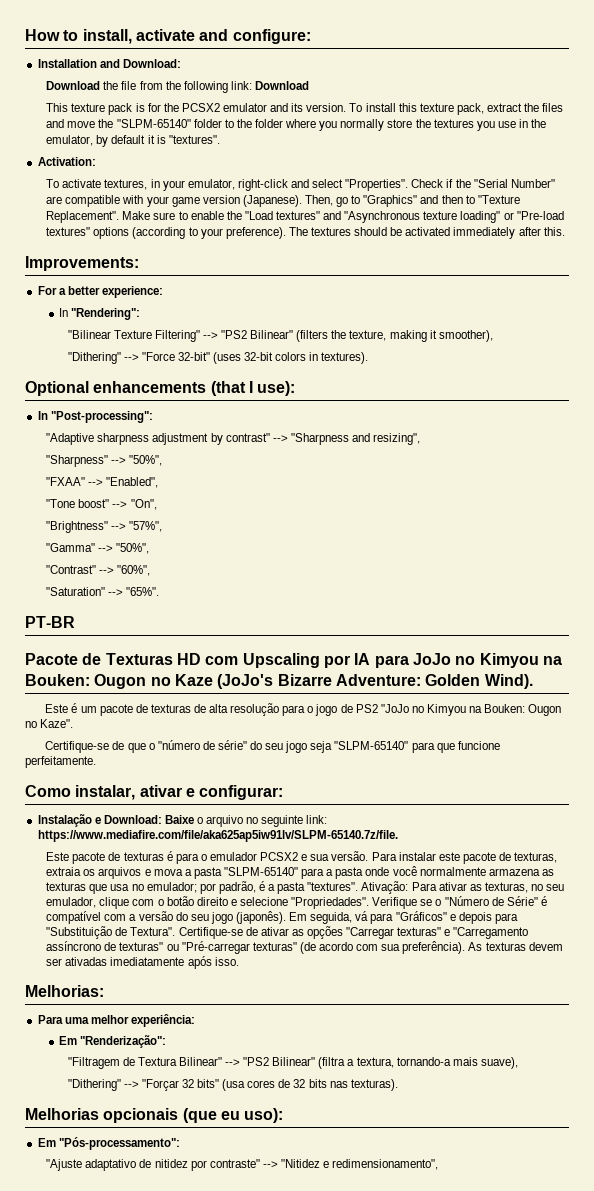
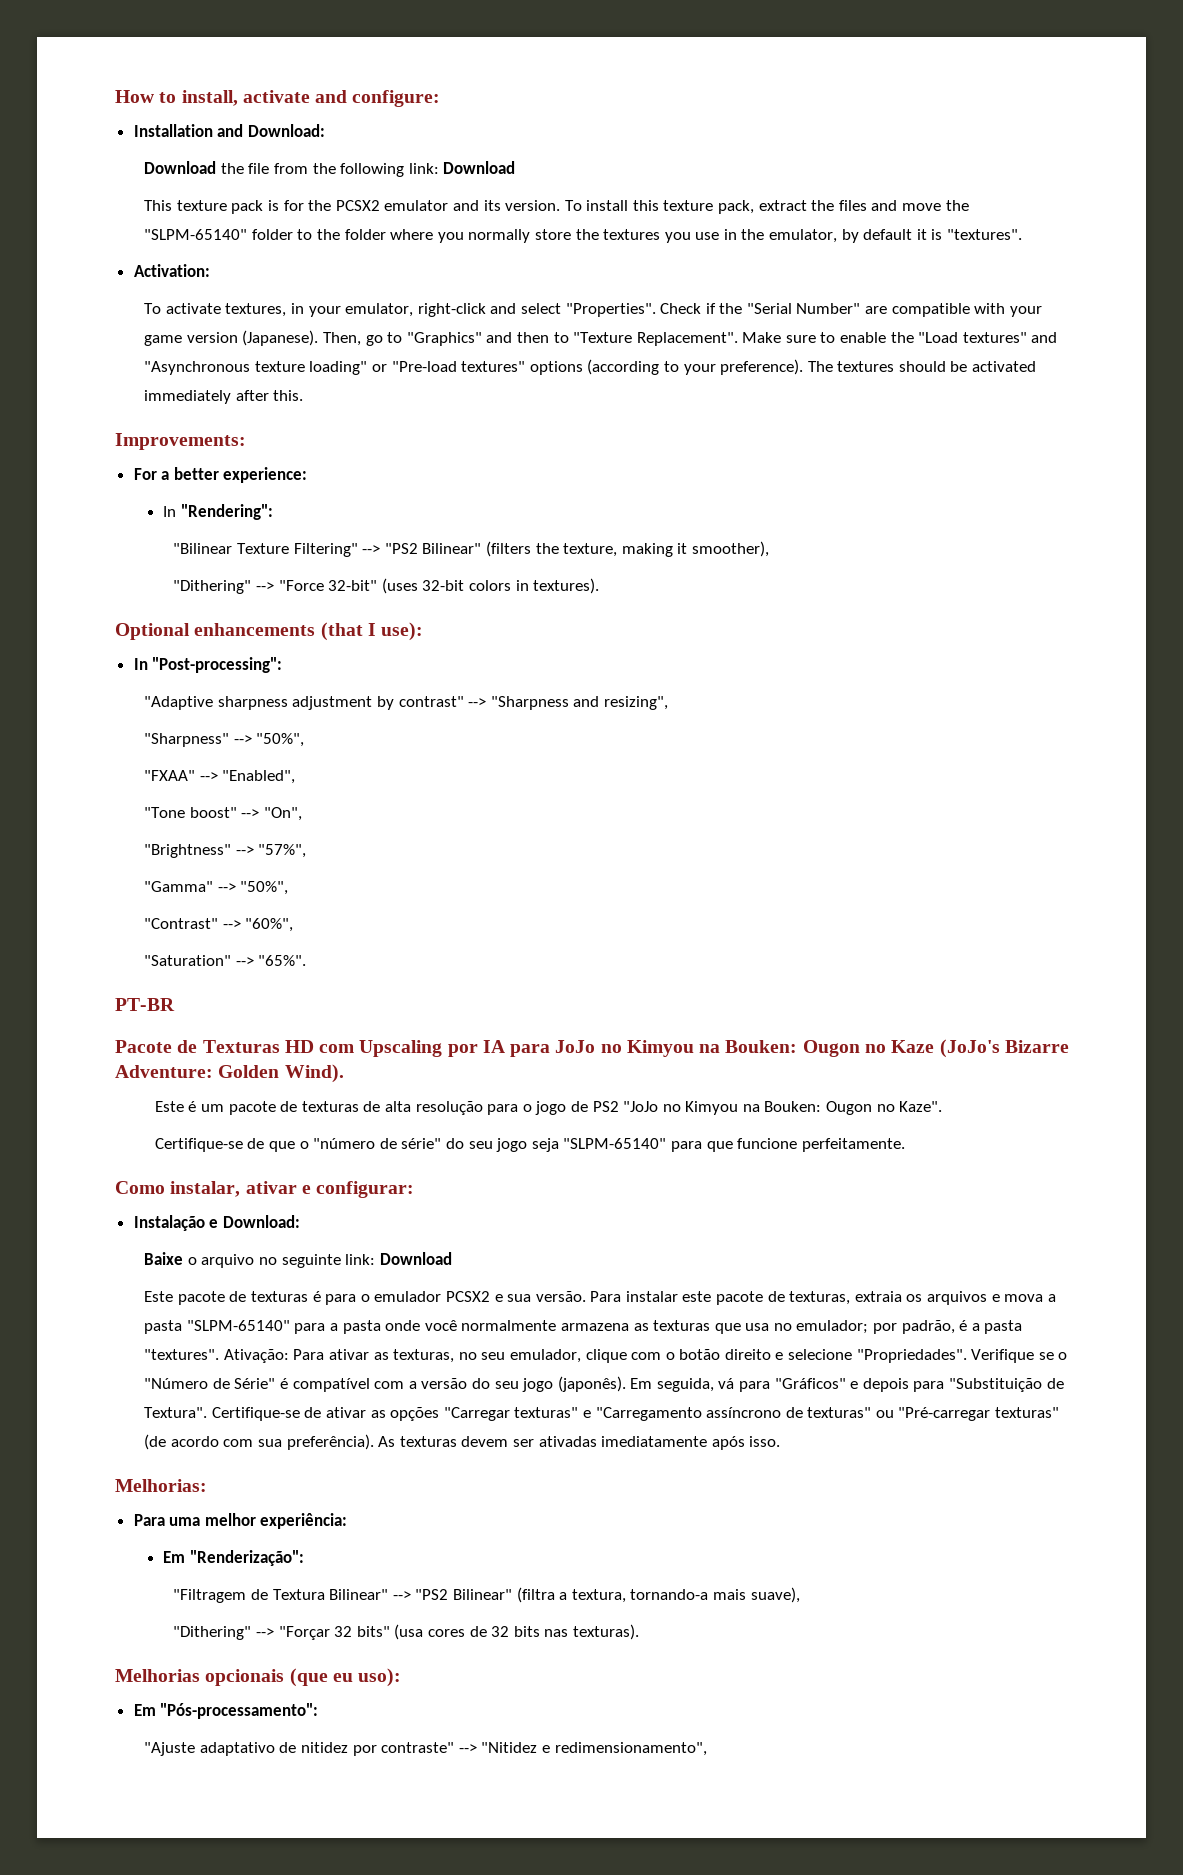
(162, 819) none -> (300, 1221) //
[37,830,398,842] https://www.mediafire.com/file/aka625ap5iw91lv/SLPM-65140.7z/file. -> [379,1252,452,1265] Download

